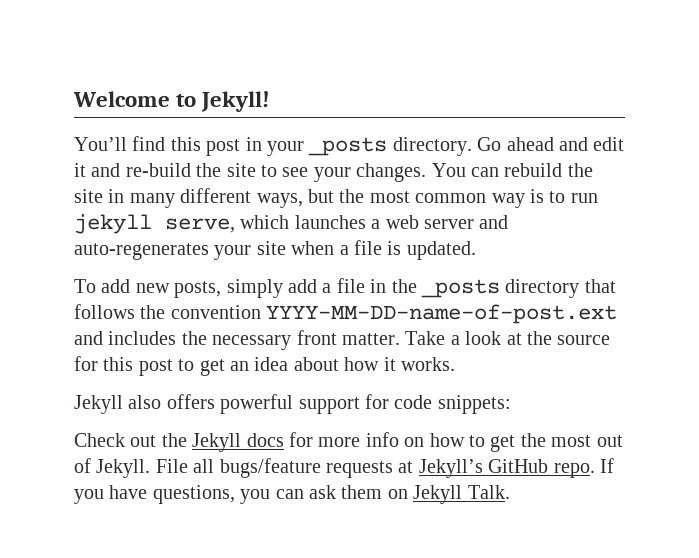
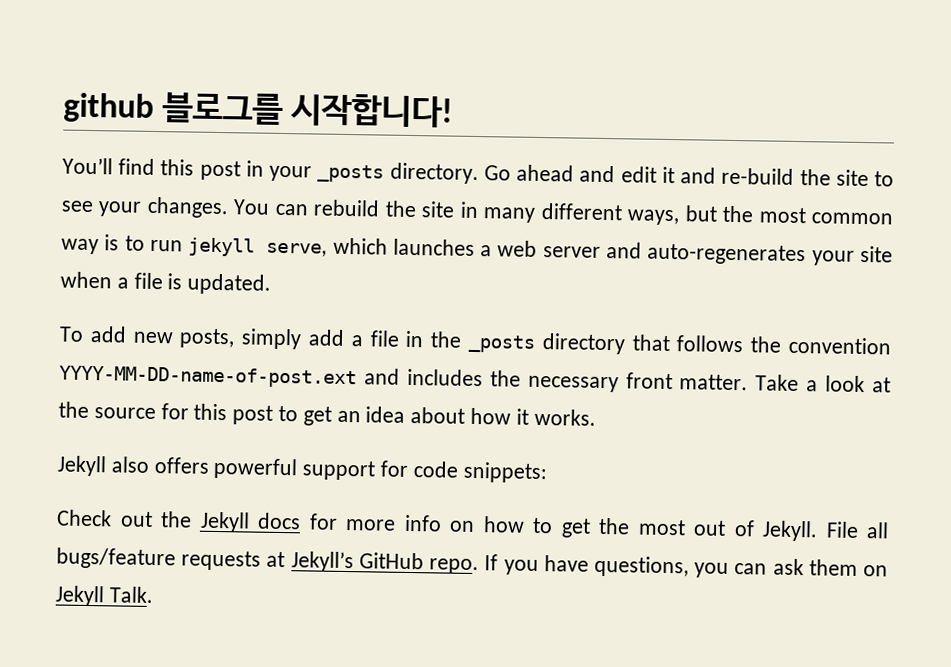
[73,91,271,112] Welcome to Jekyll! -> [63,92,454,128] github 블로그를 시작합니다!

